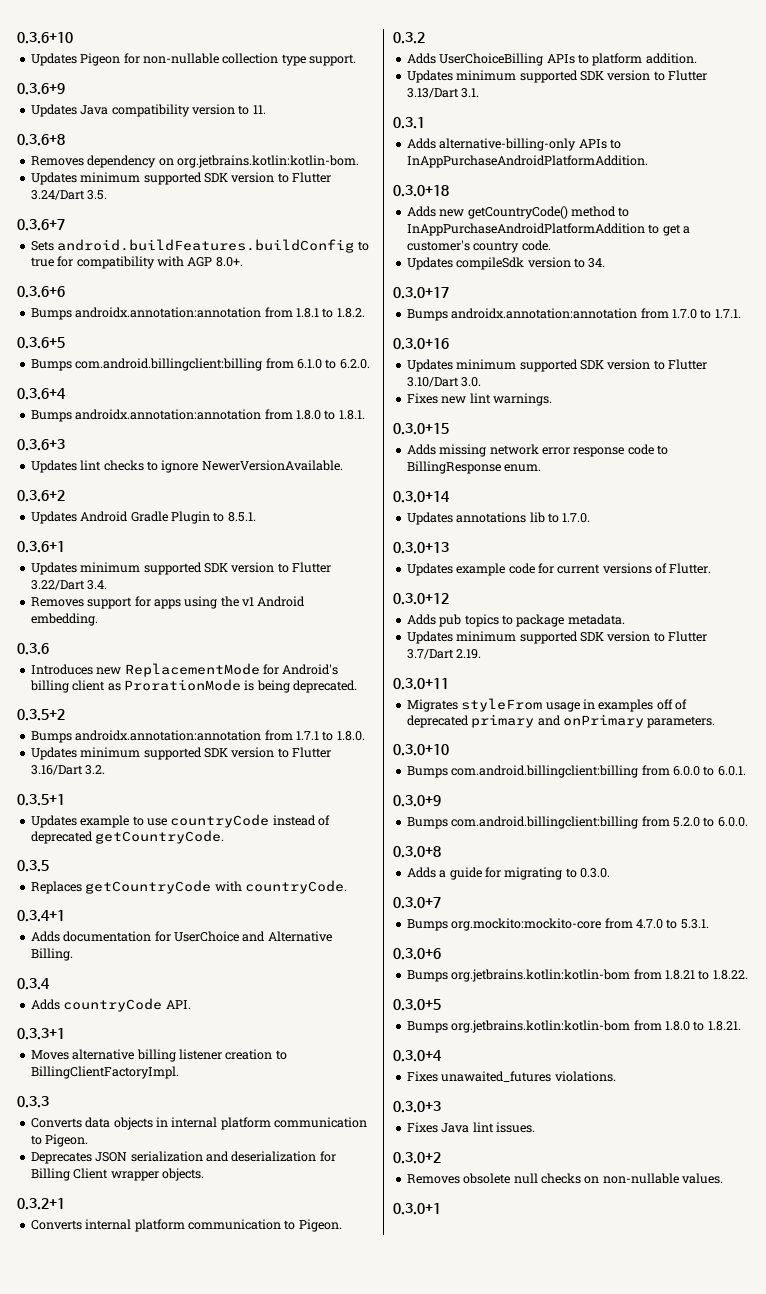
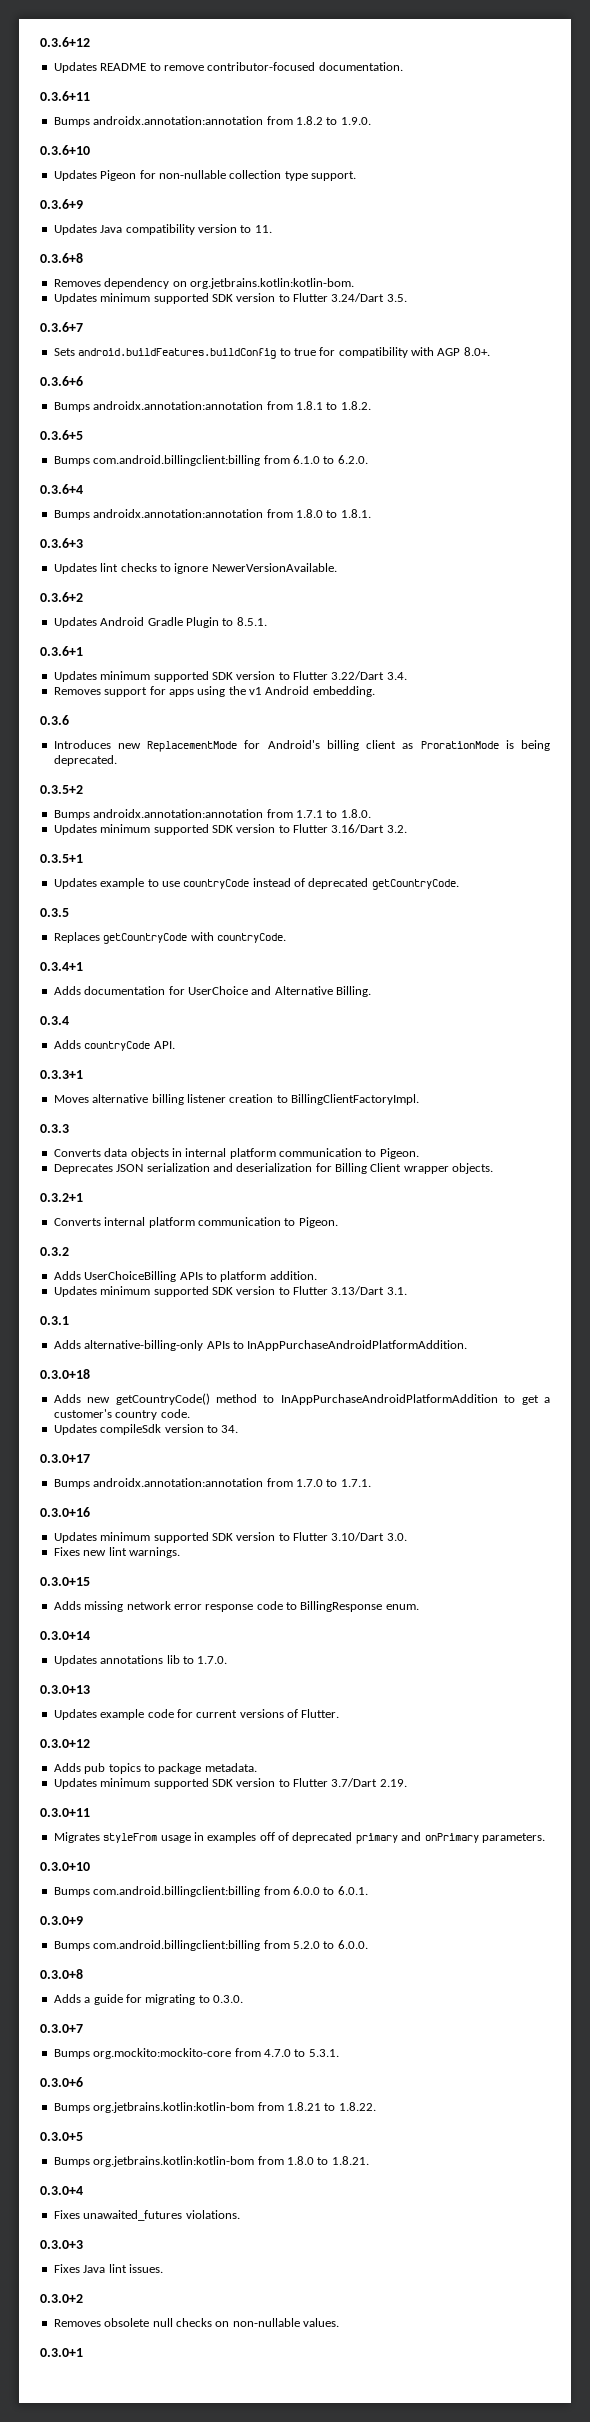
(17, 38) none -> [40,37,90,47] [53,62,403,73] [40,91,90,101] [53,116,371,127] 0.3.6+12 // Updates README to remove contributor-focused documentation. // 0.3.6+11 // Bumps androidx.annotation:annotation from 1.8.2 to 1.9.0. //

